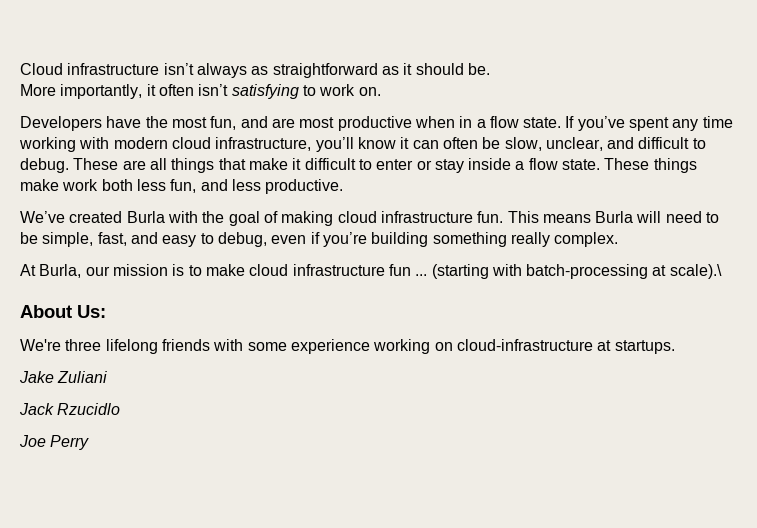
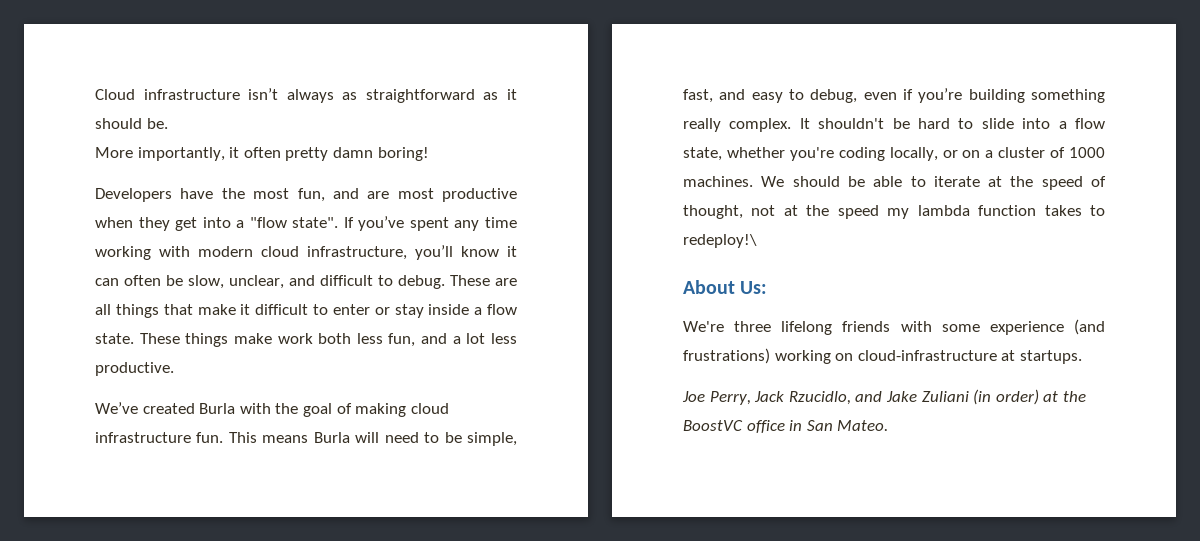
[198,84,381,99] isn’t satisfying to work on. -> [285,147,429,161] pretty damn boring!
[459,116,562,128] in a flow state. -> [138,217,339,231] they get into a "flow state".
(228, 185) none -> [452,333,486,344] a lot
[20,264,722,279] // At Burla, our mission is to make cloud infrastructure fun ... (starting with batch-processing at scale).\ -> [799,118,1105,129] [683,147,1105,161] [683,176,1106,190] [683,205,1105,219] [683,234,757,248] It shouldn't be hard to slide into a flow state, whether you're coding locally, or on a cluster of 1000 machines. We should be able to iterate at the speed of thought, not at the speed my lambda function takes to redeploy!\
(370, 346) none -> [1074,319,1105,335] [683,348,770,364] (and frustrations)
[19,371,108,383] [19,403,121,415] [19,435,90,450] Jake Zuliani // Jack Rzucidlo // Joe Perry -> [682,389,1086,405] [683,420,889,433] Joe Perry, Jack Rzucidlo, and Jake Zuliani (in order) at the BoostVC office in San Mateo.

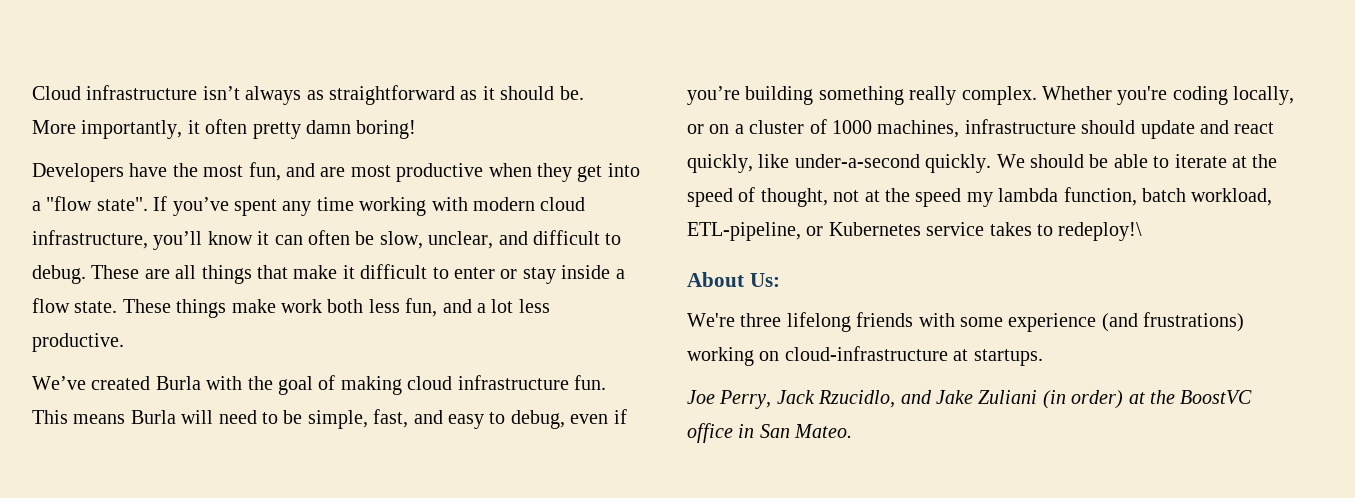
[799,118,1105,129] [683,147,785,161] It shouldn't be hard to slide into a flow state, whether -> [1042,86,1112,100] Whether
[683,176,753,187] machines. -> [877,119,1275,139] [687,154,992,173] machines, infrastructure should update and react quickly, like under-a-second quickly.
[978,205,1037,216] function -> [1063,187,1273,206] [687,222,985,241] function, batch workload, ETL-pipeline, or Kubernetes service

